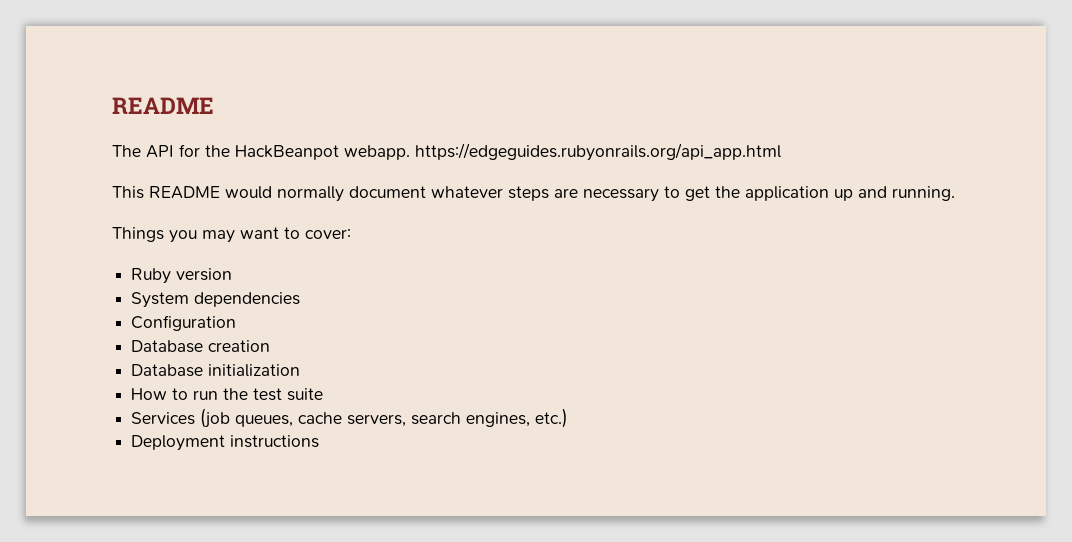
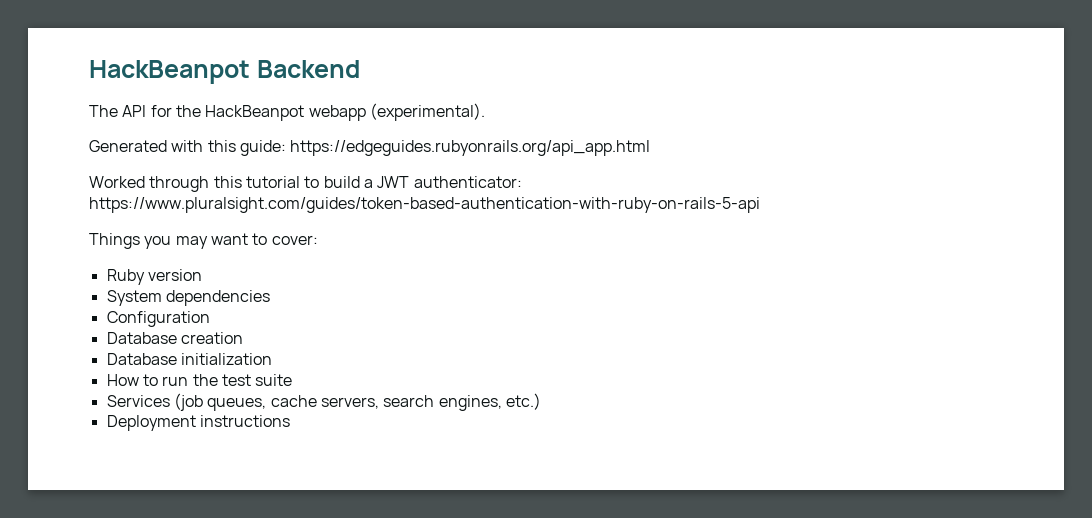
[112,97,214,114] README -> [89,60,360,84] HackBeanpot Backend
[344,143,781,161] [112,186,955,202] webapp. https://edgeguides.rubyonrails.org/api_app.html // This README would normally document whatever steps are necessary to get the application up and running. -> [308,103,485,121] [89,140,651,156] [89,176,522,192] [89,197,760,213] webapp (experimental). // Generated with this guide: https://edgeguides.rubyonrails.org/api_app.html // Worked through this tutorial to build a JWT authenticator: https://www.pluralsight.com/guides/token-based-authentication-with-ruby-on-rails-5-api

